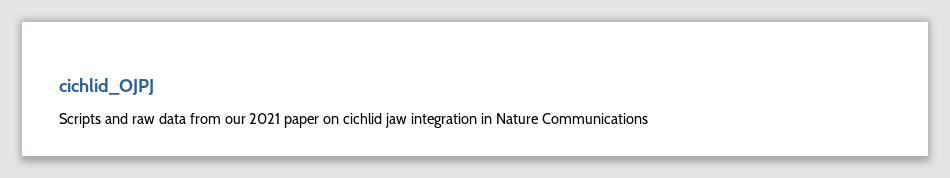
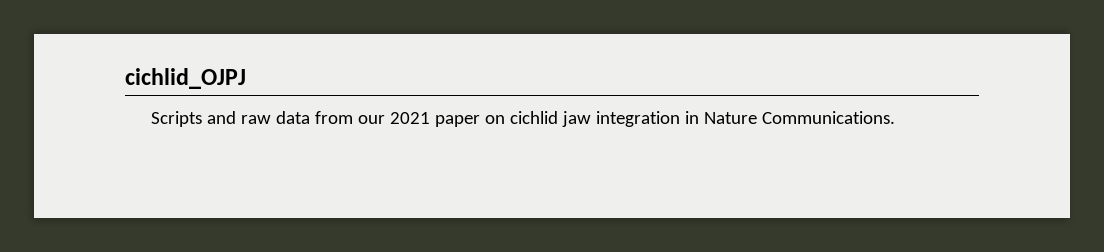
[541,113,648,124] Communications -> [762,111,896,124] Communications.

